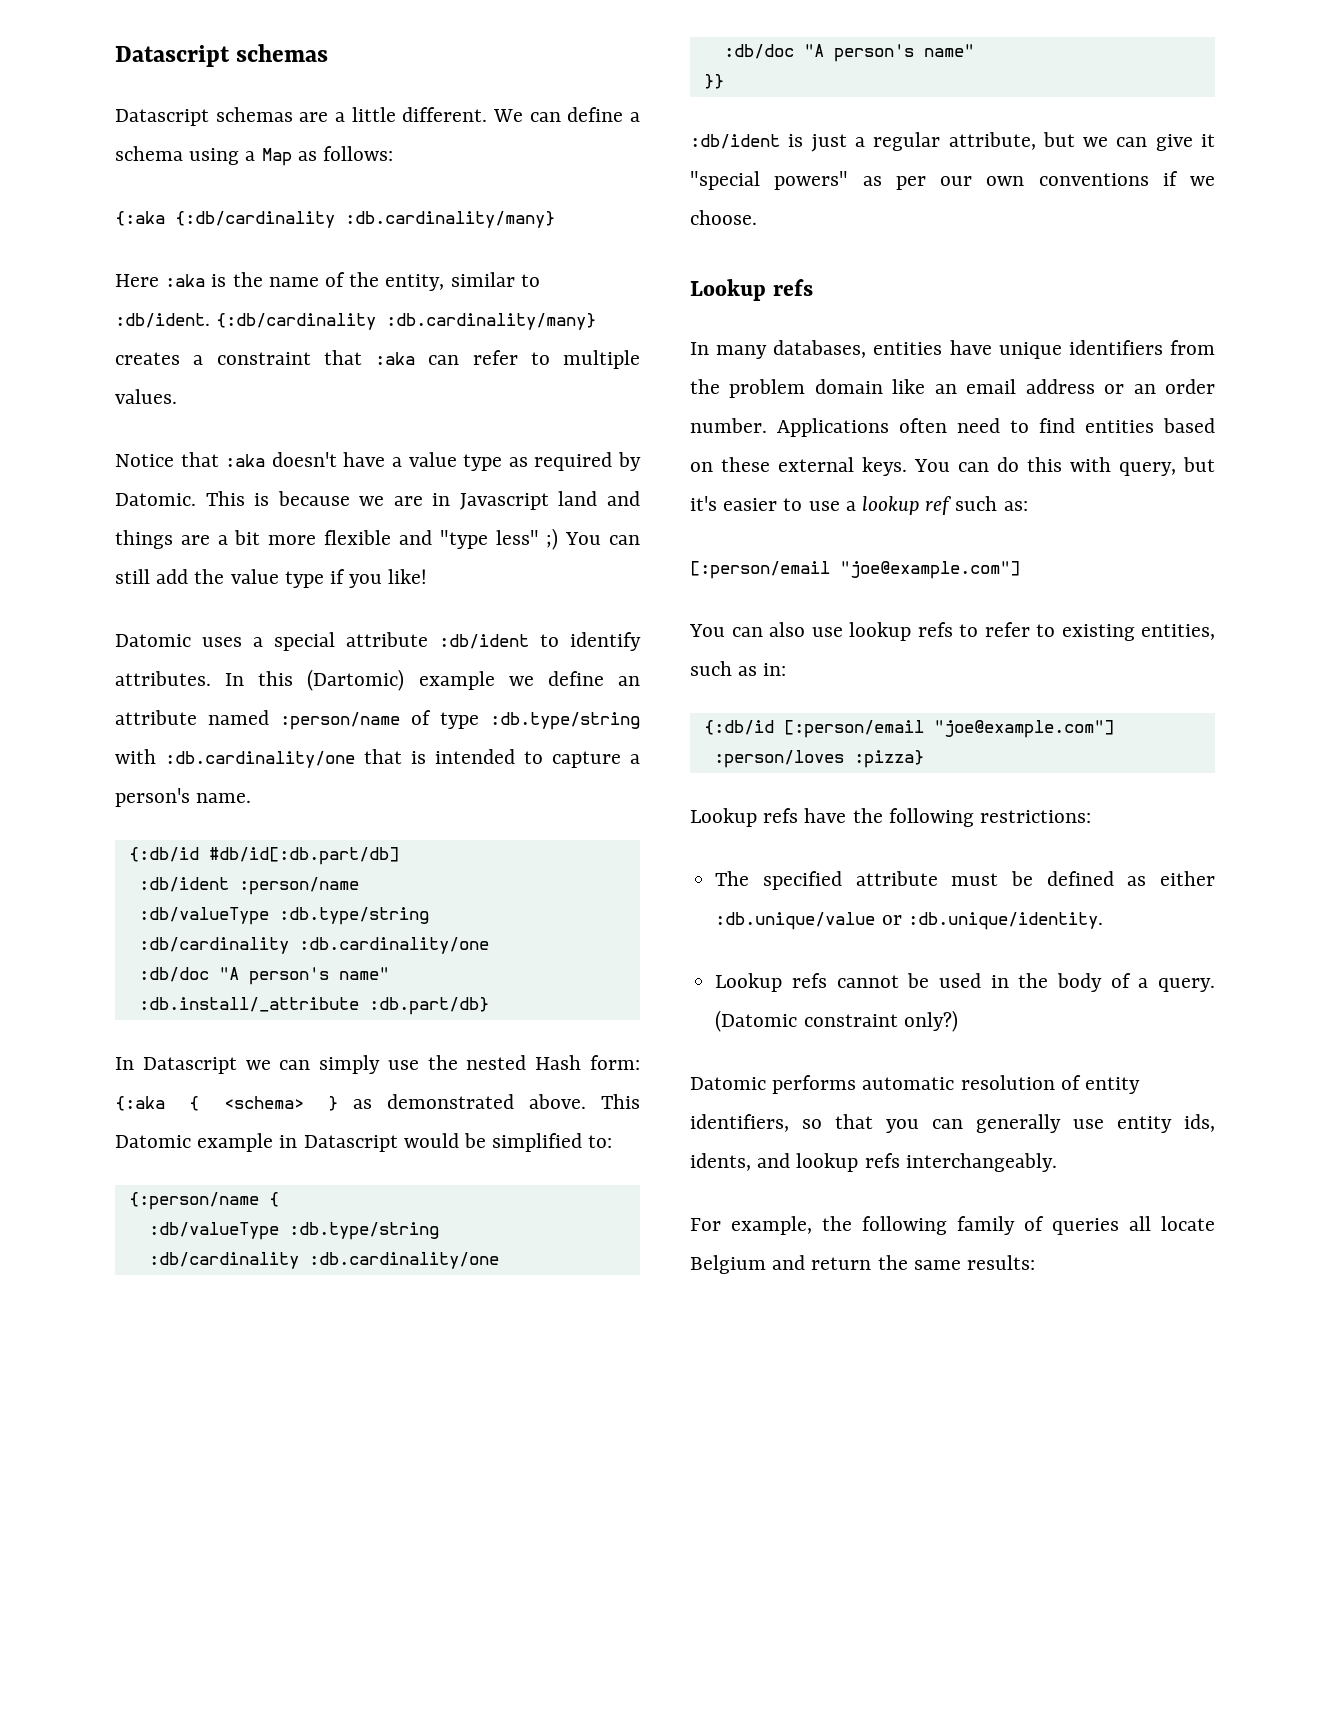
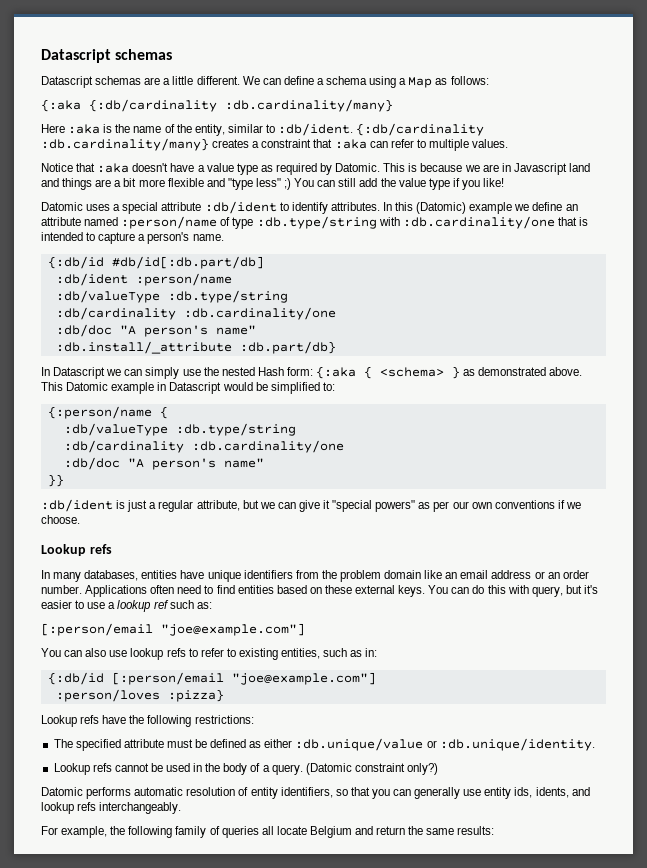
[307,669,405,691] (Dartomic) -> [416,202,467,214] (Datomic)

